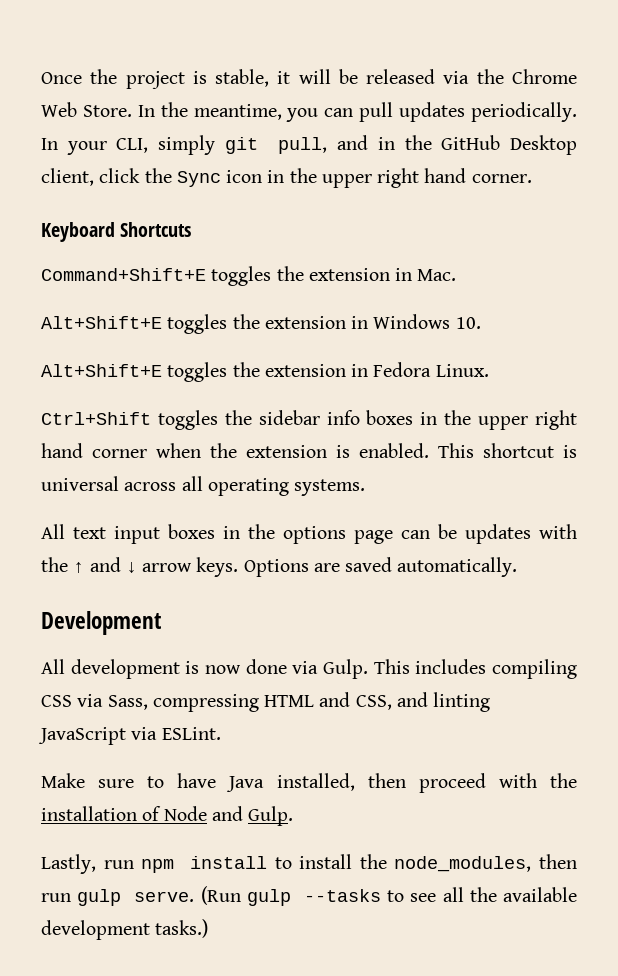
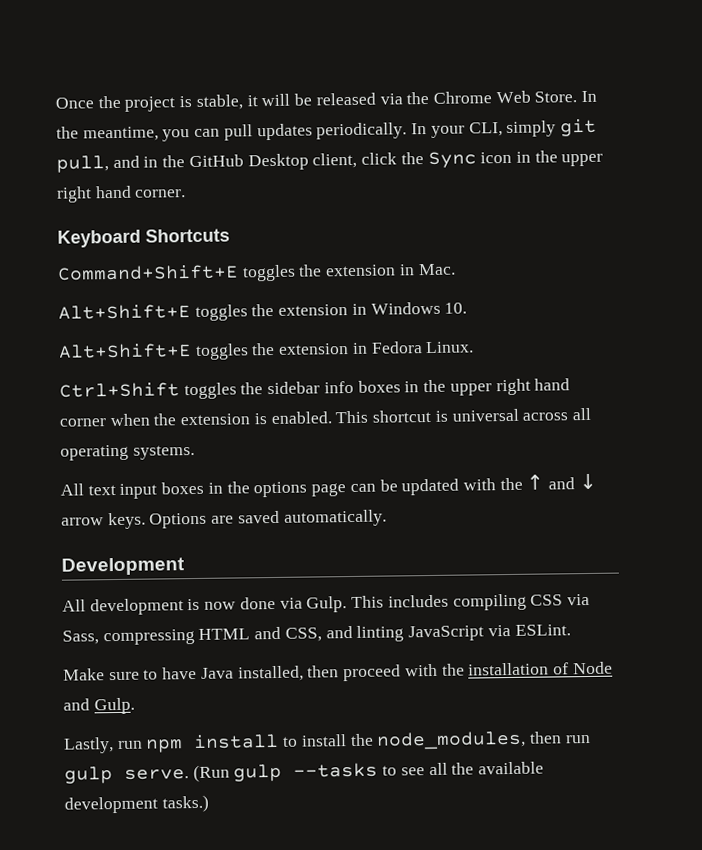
[465,524,531,544] updates -> [401,478,460,496] updated

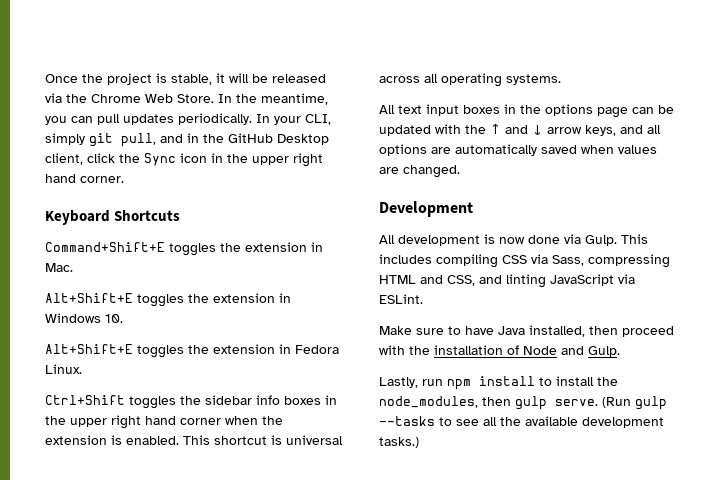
[107,509,387,530] keys. Options are saved automatically. -> [585,125,661,136] [379,144,657,156] [379,165,460,178] keys, and all options are automatically saved when values are changed.
[564,734,591,744] run -> (511, 401) none

